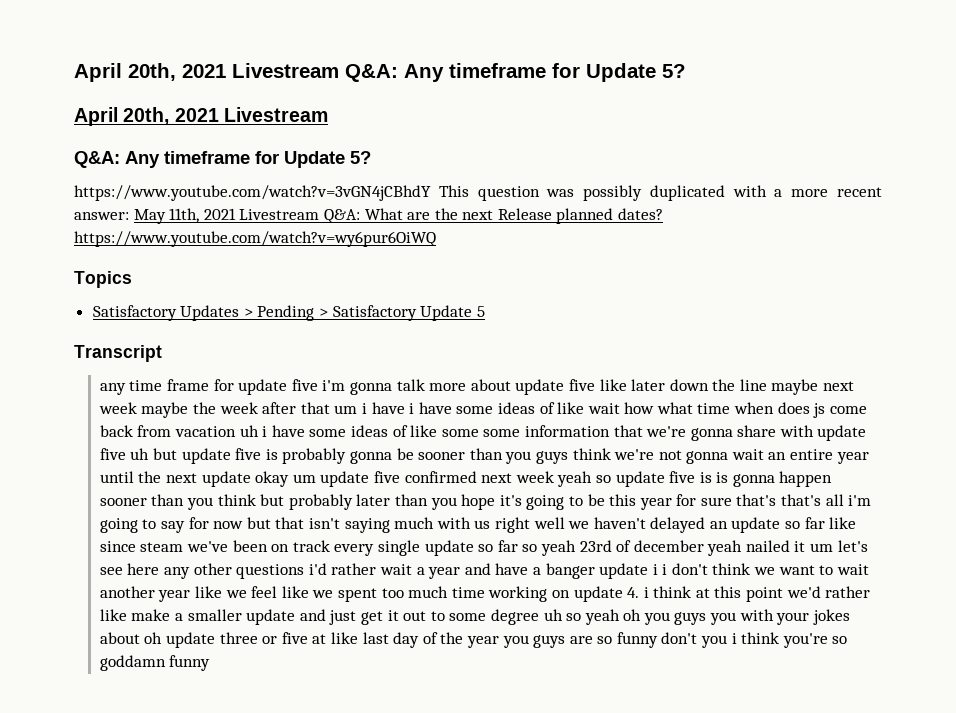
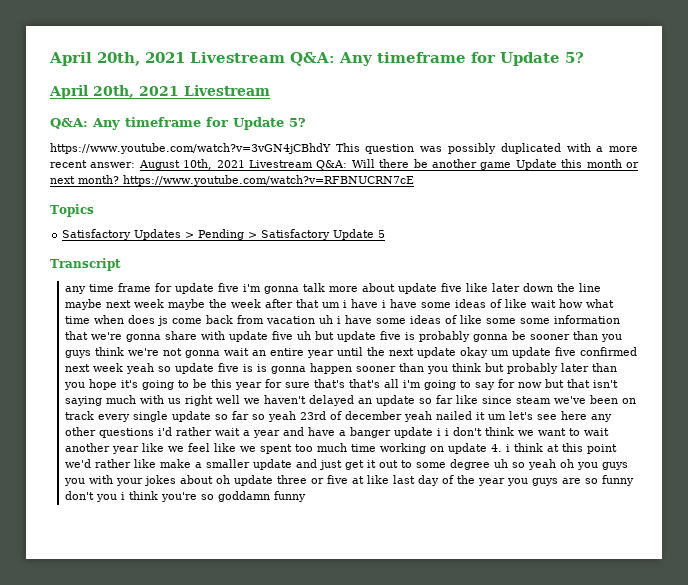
[133,208,664,224] [74,231,436,247] May 11th, 2021 Livestream Q&A: What are the next Release planned dates? https://www.youtube.com/watch?v=wy6pur6OiWQ -> [138,159,639,170] [50,175,414,186] August 10th, 2021 Livestream Q&A: Will there be another game Update this month or next month? https://www.youtube.com/watch?v=RFBNUCRN7cE

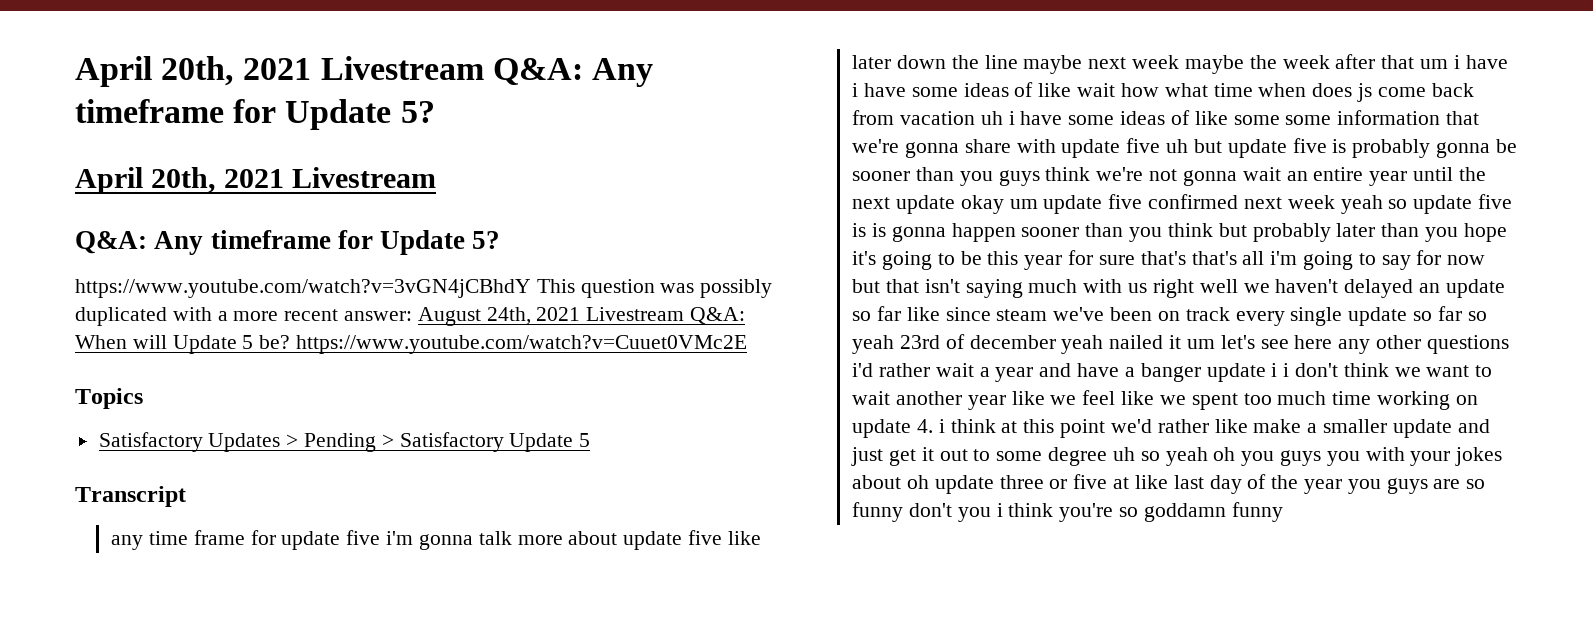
[183,159,639,170] [50,175,414,186] 10th, 2021 Livestream Q&A: Will there be another game Update this month or next month? https://www.youtube.com/watch?v=RFBNUCRN7cE -> [486,307,746,325] [75,335,748,354] 24th, 2021 Livestream Q&A: When will Update 5 be? https://www.youtube.com/watch?v=Cuuet0VMc2E

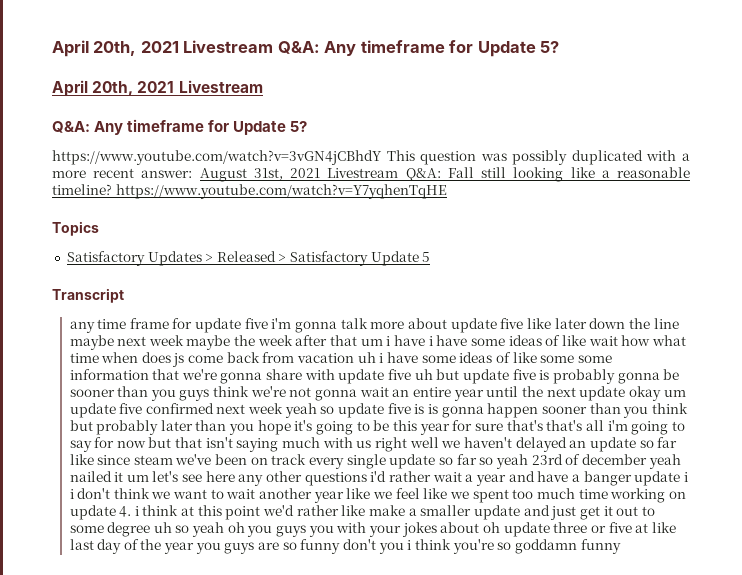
[486,307,746,325] [75,335,748,354] 24th, 2021 Livestream Q&A: When will Update 5 be? https://www.youtube.com/watch?v=Cuuet0VMc2E -> [253,167,691,182] [52,184,447,199] 31st, 2021 Livestream Q&A: Fall still looking like a reasonable timeline? https://www.youtube.com/watch?v=Y7yqhenTqHE
[304,433,377,452] Pending -> [216,251,276,262] Released

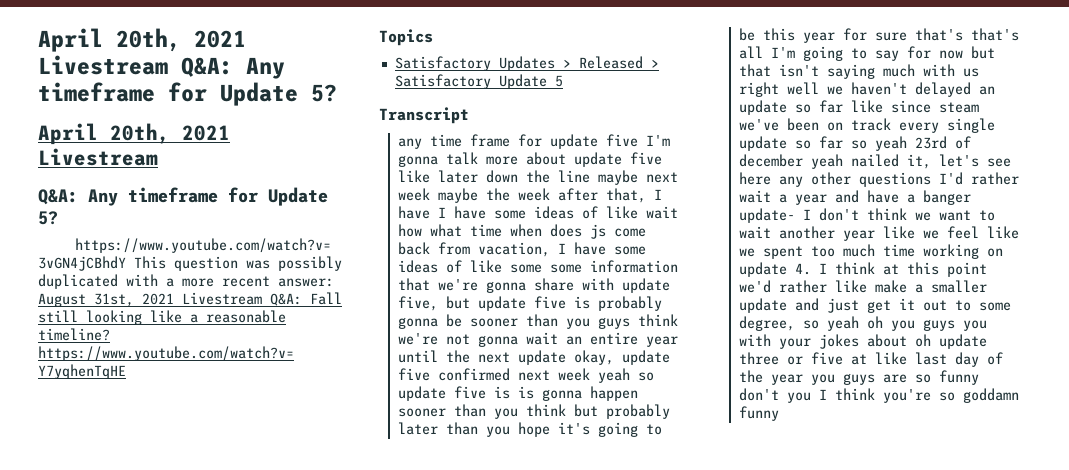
[271,318,292,329] i'm -> [646,135,671,146] I'm
[330,335,433,346] that um i have i -> [606,188,663,203] [398,206,447,219] that, I have I
[297,352,384,363] vacation uh i -> [478,242,567,257] vacation, I
[388,369,433,380] five uh -> [398,296,439,311] five,
[628,386,686,401] okay um -> [574,350,615,365] okay,
[607,420,628,431] i'm -> [771,47,796,58] I'm
[114,472,149,482] it um -> [907,154,932,169] it,
[370,471,387,482] i'd -> [939,172,964,185] I'd
[634,471,688,486] [69,489,74,499] update i i -> [739,208,812,223] update- I
[134,506,139,516] i -> [819,263,828,274] I
[107,522,172,537] degree uh -> [739,316,796,331] degree,
[407,540,412,550] i -> [819,389,828,400] I

